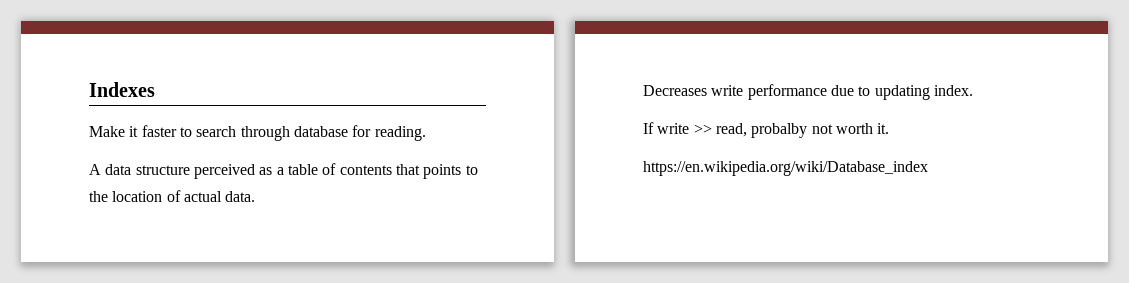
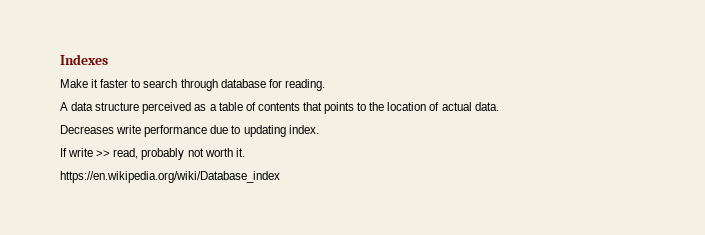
[751,123,808,138] probalby -> [141,148,185,160] probably

